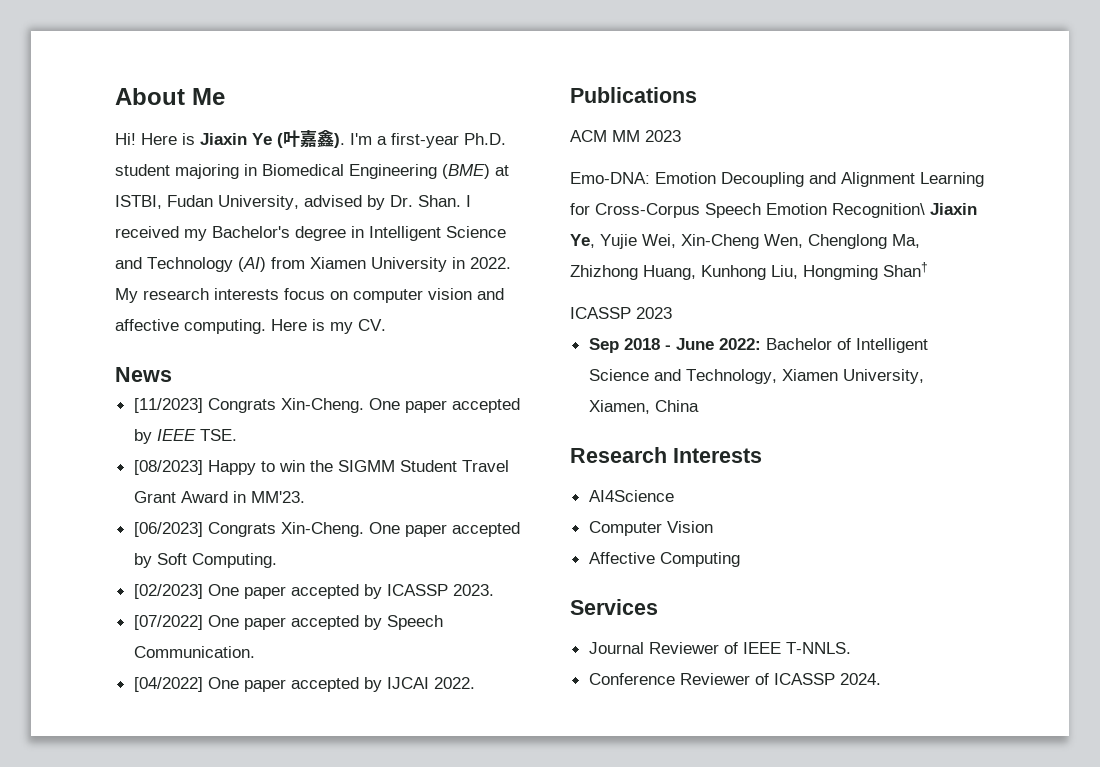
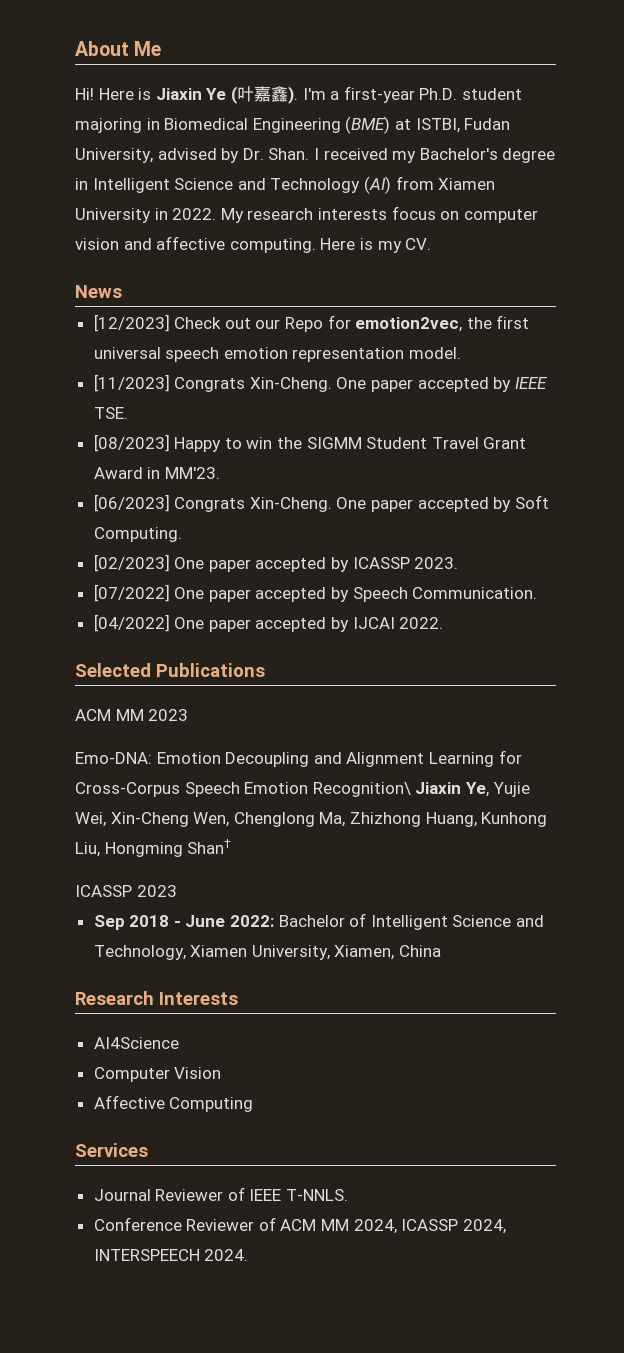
(172, 374) none -> [93,314,530,332] [93,347,462,362] // [12/2023] Check out our Repo for emotion2vec, the first universal speech emotion representation model.
(475, 683) none -> [75,663,151,677] Selected
[773,673,835,685] ICASSP -> [280,1219,506,1234] [93,1249,200,1261] ACM MM 2024, ICASSP 2024, INTERSPEECH

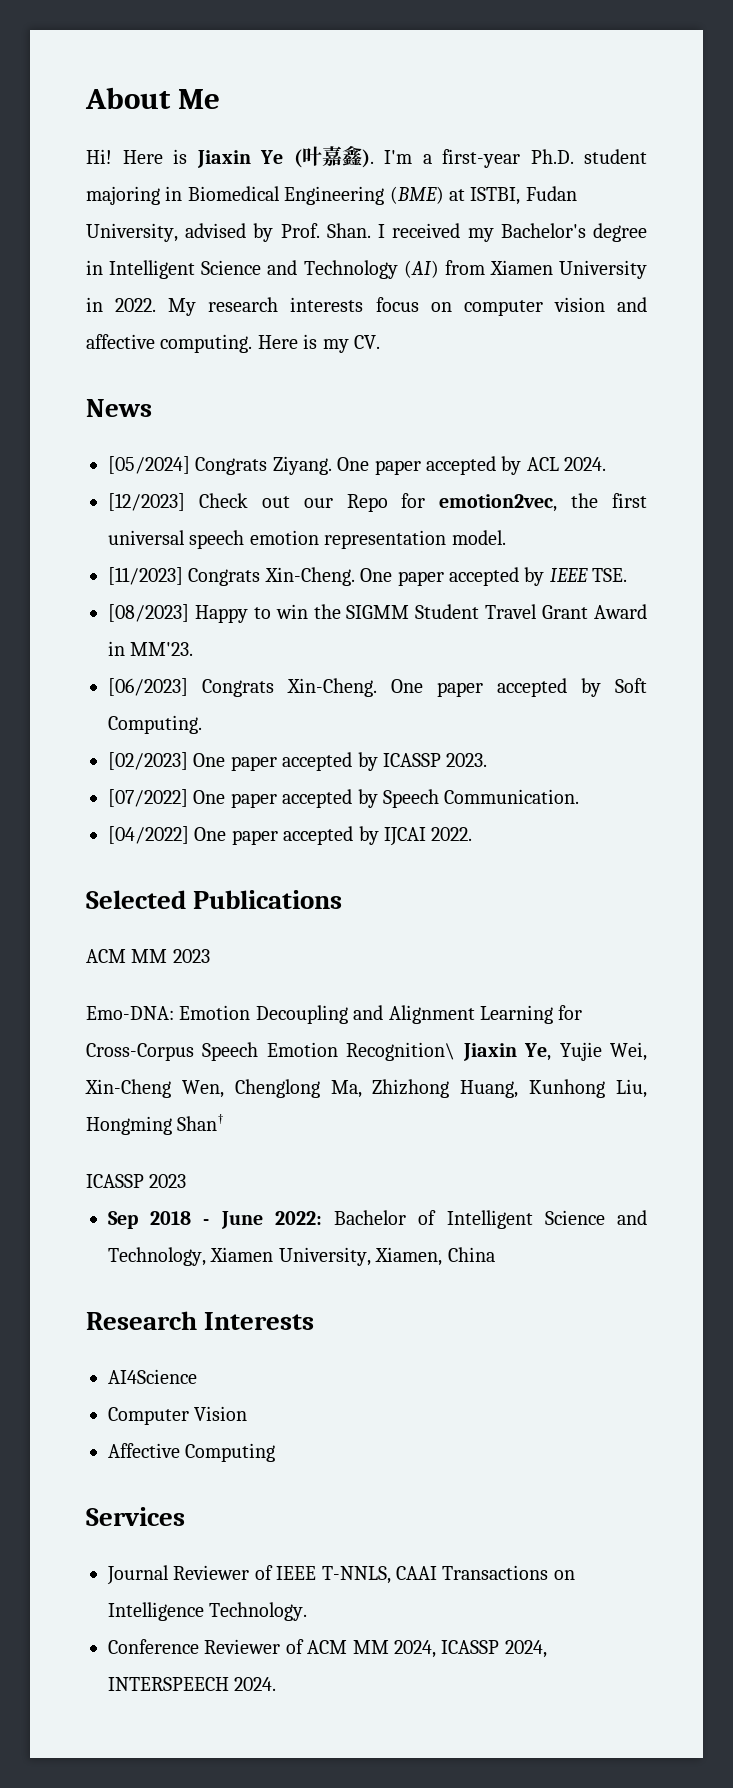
[242,148,264,160] Dr. -> [280,223,320,238] Prof.
(122, 291) none -> [108,456,607,475] // [05/2024] Congrats Ziyang. One paper accepted by ACL 2024.
[286,1189,349,1201] T-NNLS. -> [321,1565,575,1584] [108,1602,308,1621] T-NNLS, CAAI Transactions on Intelligence Technology.

